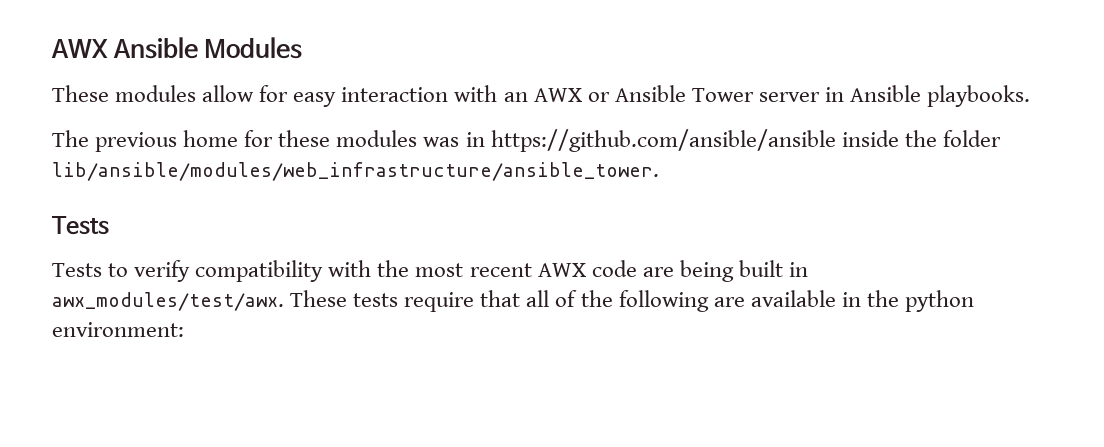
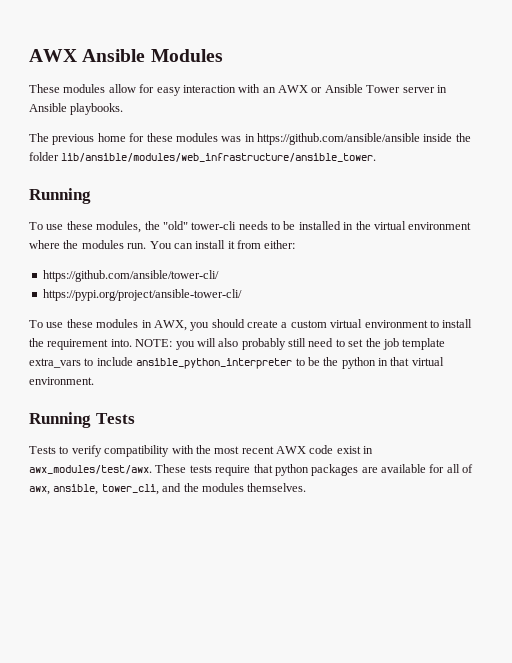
(659, 171) none -> [29,188,91,204] [29,221,472,233] [29,240,296,249] [42,270,219,282] [42,289,242,301] [29,319,473,331] [29,338,446,350] [29,357,444,369] [29,377,94,385] [29,412,91,428] Running // To use these modules, the "old" tower-cli needs to be installed in the virtual environment where the modules run. You can install it from either: // https://github.com/ansible/tower-cli/ // https://pypi.org/project/ansible-tower-cli/ // To use these modules in AWX, you should create a custom virtual environment to install the requirement into. NOTE: you will also probably still need to set the job template extra_vars to include ansible_python_interpreter to be the python in that virtual environment. // Running
[642,260,783,282] are being built -> [336,446,361,454] exist
[526,290,974,312] [52,322,184,337] all of the following are available in the python environment: -> [274,464,474,476] [29,483,307,495] python packages are available for all of awx, ansible, tower_cli, and the modules themselves.

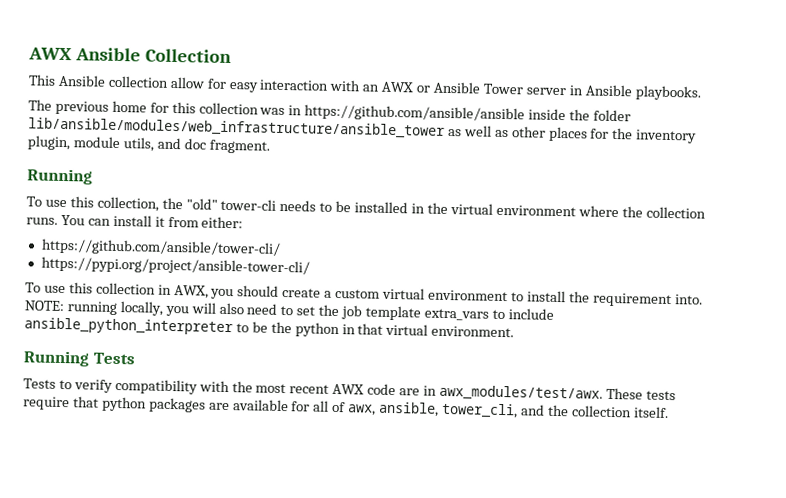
[150,49,223,62] [29,84,106,93] Modules // These modules -> [144,48,232,64] [28,74,169,88] Collection // This Ansible collection
[146,133,218,142] these modules -> [171,101,259,115] this collection
[61,153,377,162] lib/ansible/modules/web_infrastructure/ansible_tower. -> [28,117,698,144] [27,135,270,154] lib/ansible/modules/web_infrastructure/ansible_tower as well as other places for the inventory plugin, module utils, and doc fragment.
[66,221,142,233] these modules, -> [69,196,159,212] this collection,
[81,240,147,249] modules run. -> [645,206,706,219] [26,217,58,225] collection runs.
[66,319,139,328] these modules -> [68,282,156,295] this collection
(173, 343) none -> [66,301,164,316] running locally,
[241,338,306,350] probably still -> (244, 308) none
[336,446,361,454] exist -> [399,388,421,396] are
[201,483,307,492] modules themselves. -> [570,405,669,419] collection itself.

